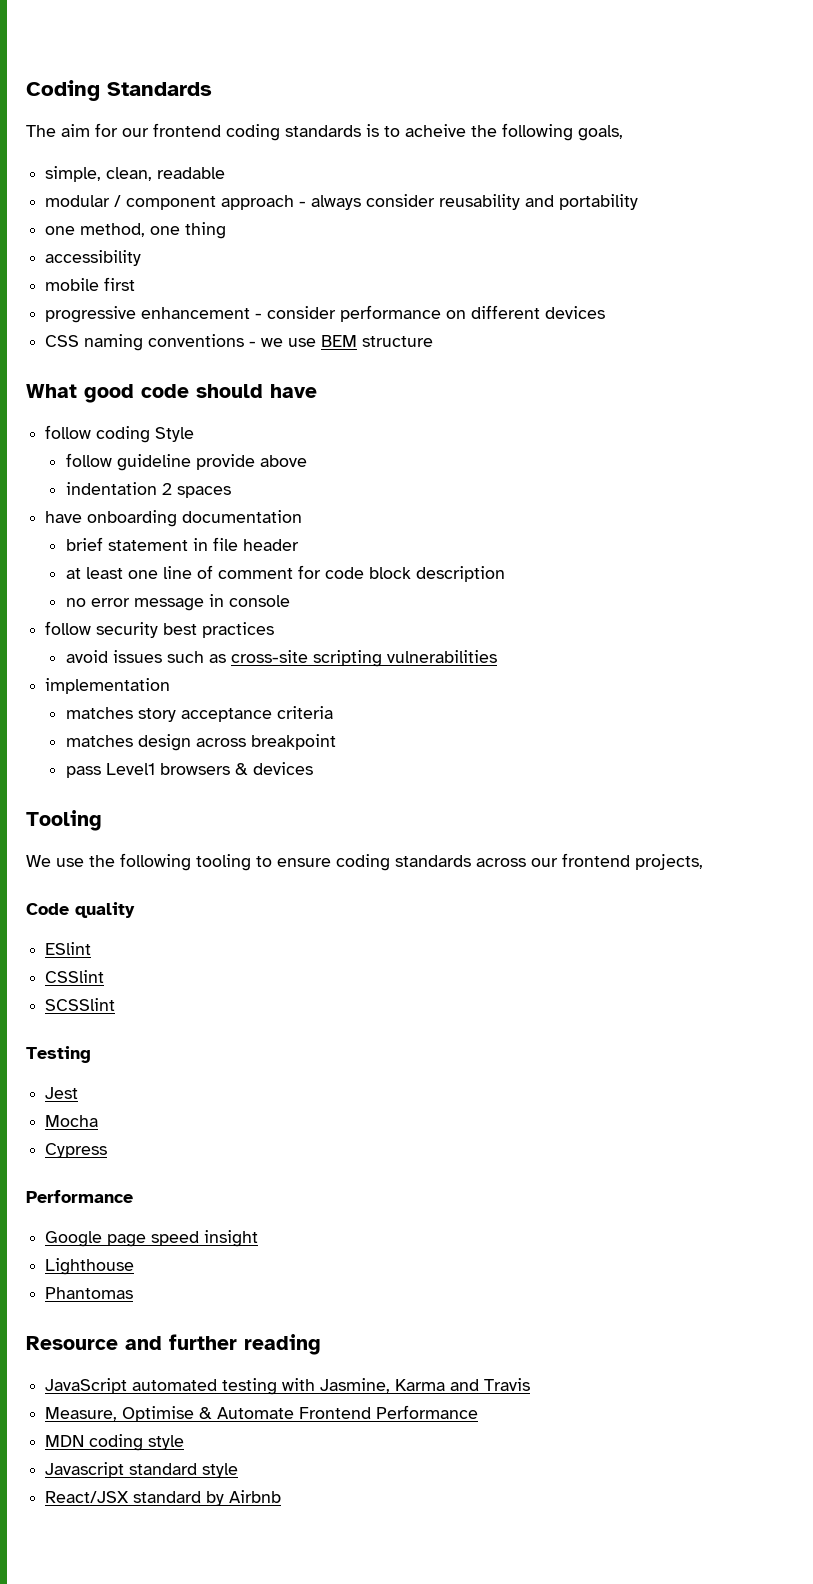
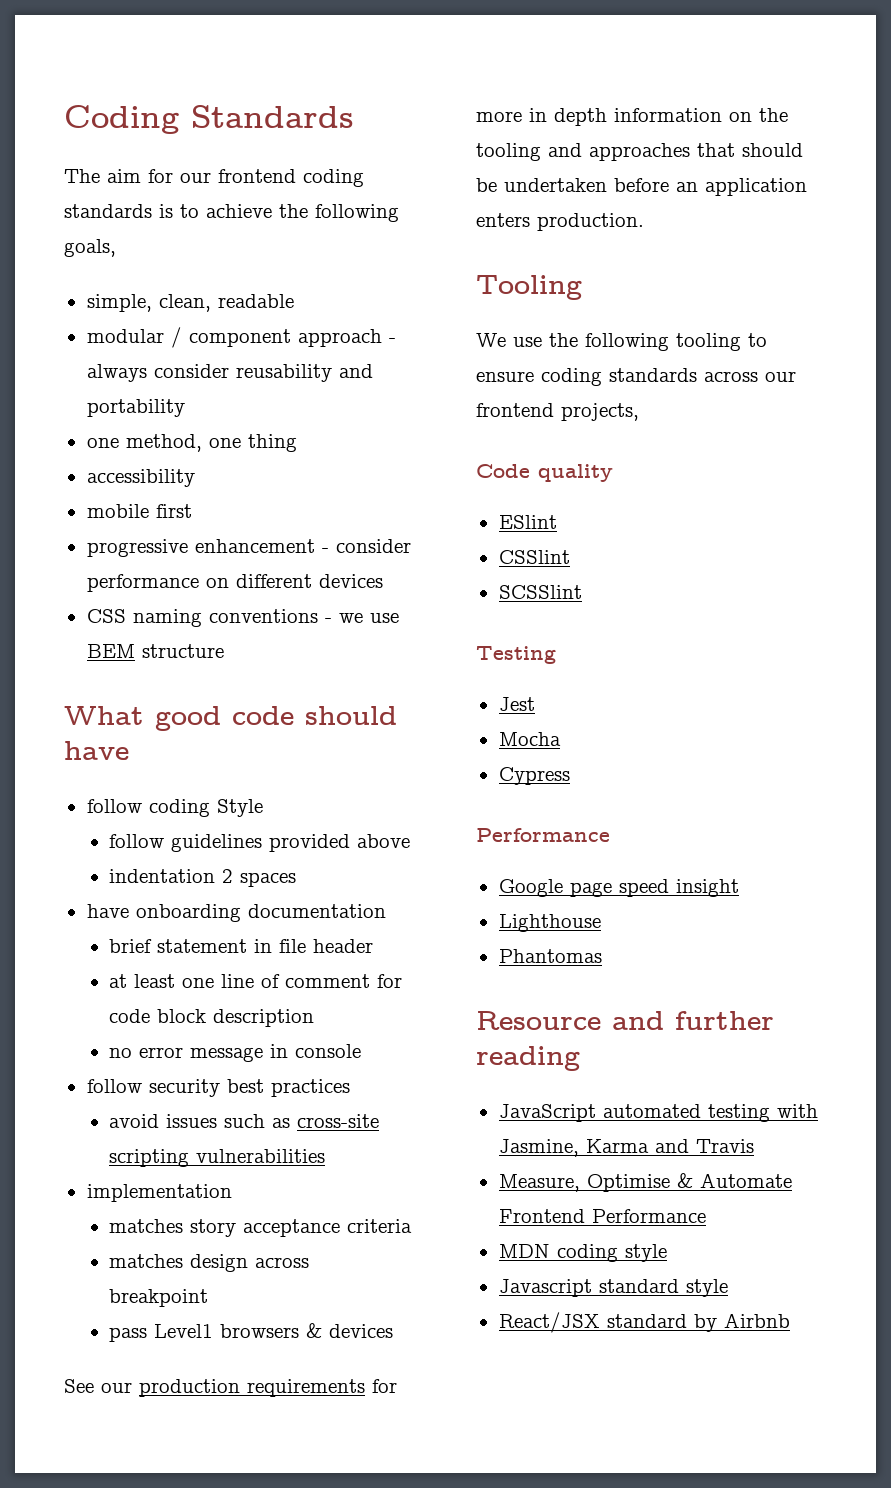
[405,124,466,137] acheive -> [206,204,272,218] achieve
[116,454,255,471] guideline provide -> [171,834,351,852] guidelines provided
(313, 768) none -> [64,1379,397,1397] [476,108,788,126] [476,143,803,161] [476,178,807,196] [476,213,644,231] // See our production requirements for more in depth information on the tooling and approaches that should be undertaken before an application enters production.

